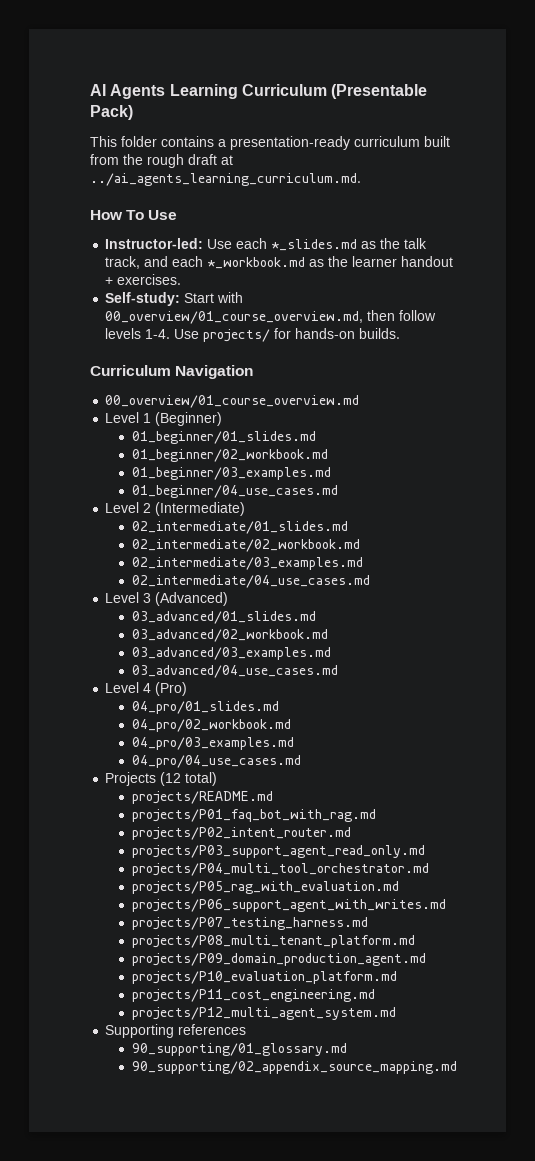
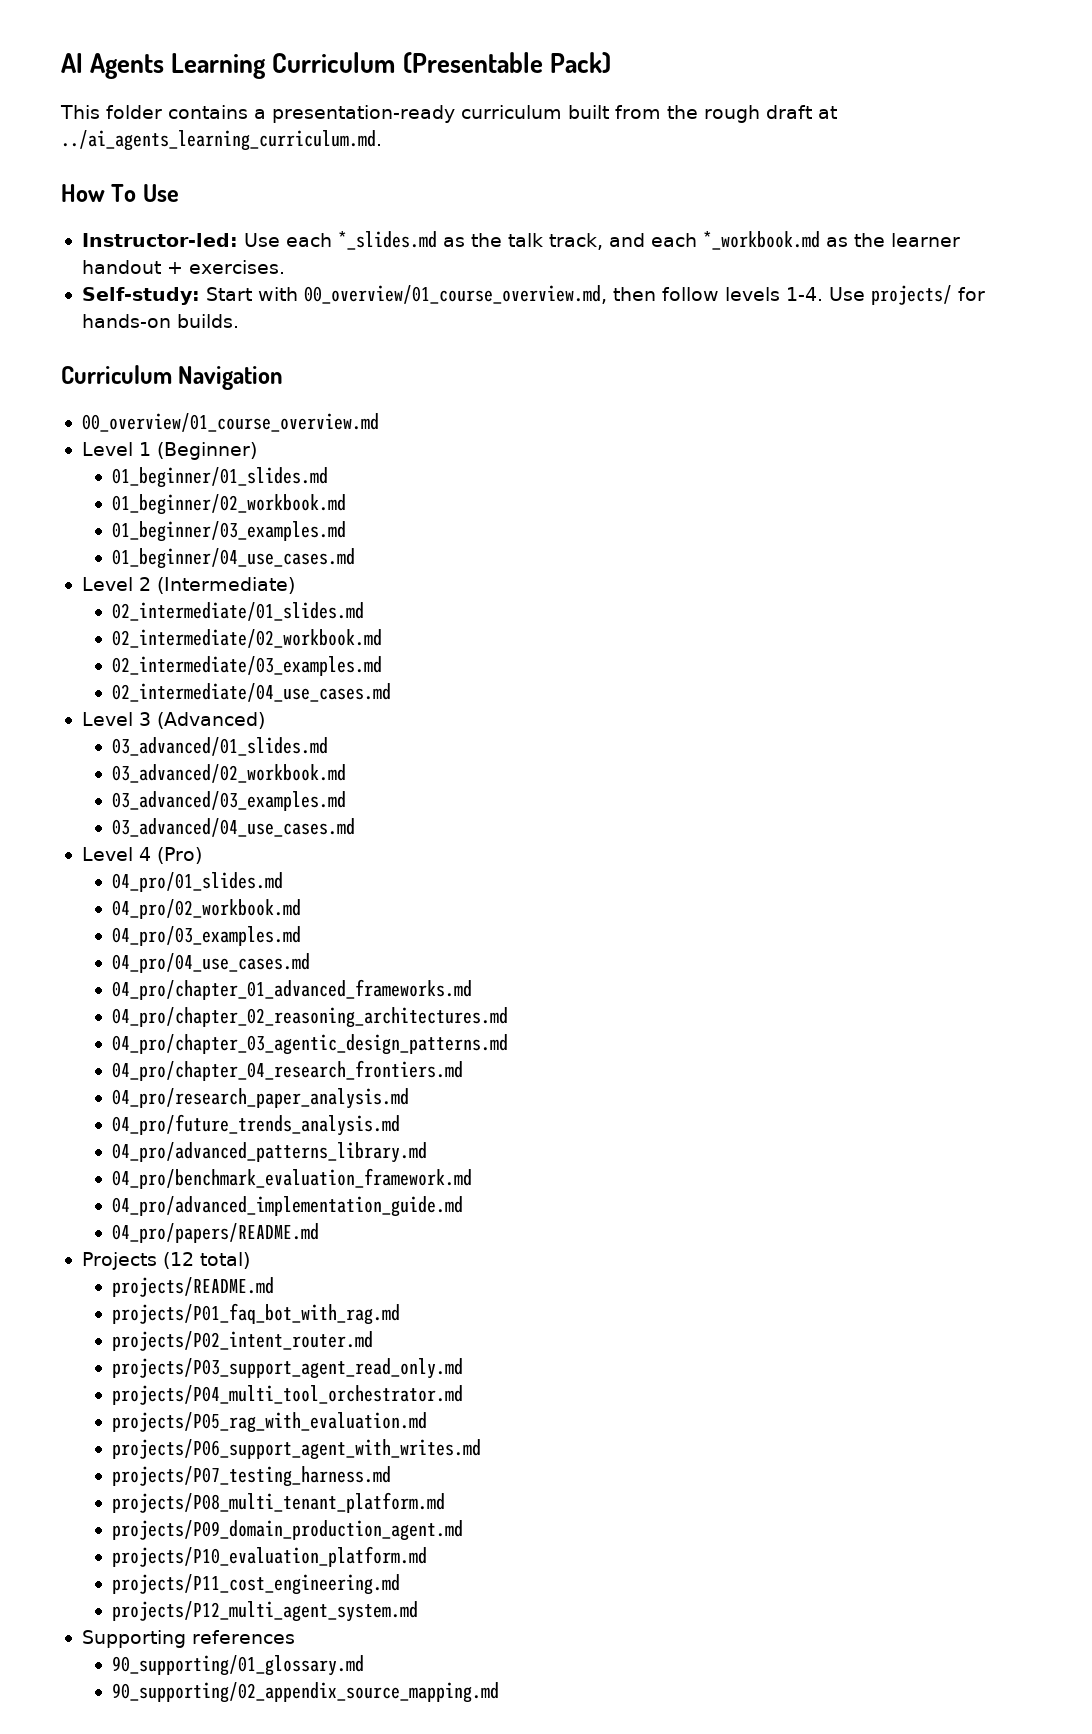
(301, 761) none -> [111,979,472,1000] [111,1007,508,1028] [111,1034,508,1055] [111,1060,463,1081] [111,1088,409,1109] [111,1114,400,1136] [111,1142,427,1163] [111,1168,472,1189] [111,1196,463,1217] [111,1223,319,1243] // 04_pro/chapter_01_advanced_frameworks.md // 04_pro/chapter_02_reasoning_architectures.md // 04_pro/chapter_03_agentic_design_patterns.md // 04_pro/chapter_04_research_frontiers.md // 04_pro/research_paper_analysis.md // 04_pro/future_trends_analysis.md // 04_pro/advanced_patterns_library.md // 04_pro/benchmark_evaluation_framework.md // 04_pro/advanced_implementation_guide.md // 04_pro/papers/README.md

